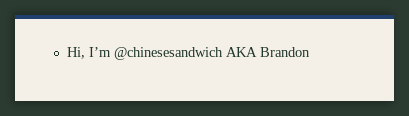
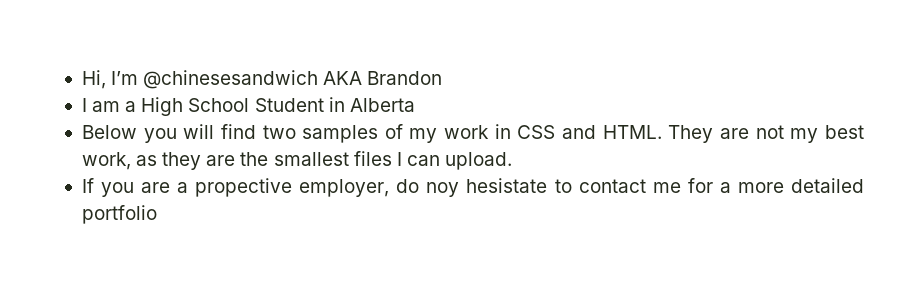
(310, 52) none -> [81,97,415,116] [81,124,864,143] [81,151,513,170] [81,178,865,197] [81,205,157,224] // I am a High School Student in Alberta // Below you will find two samples of my work in CSS and HTML. They are not my best work, as they are the smallest files I can upload. // If you are a propective employer, do noy hesistate to contact me for a more detailed portfolio

